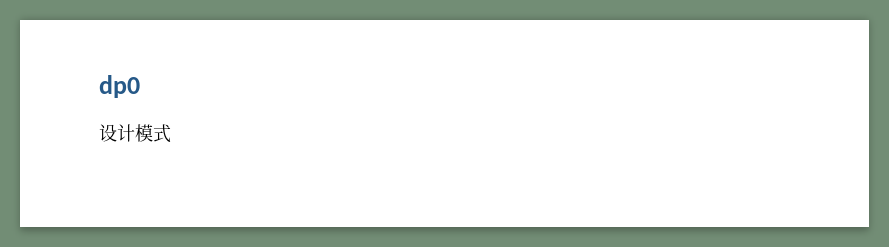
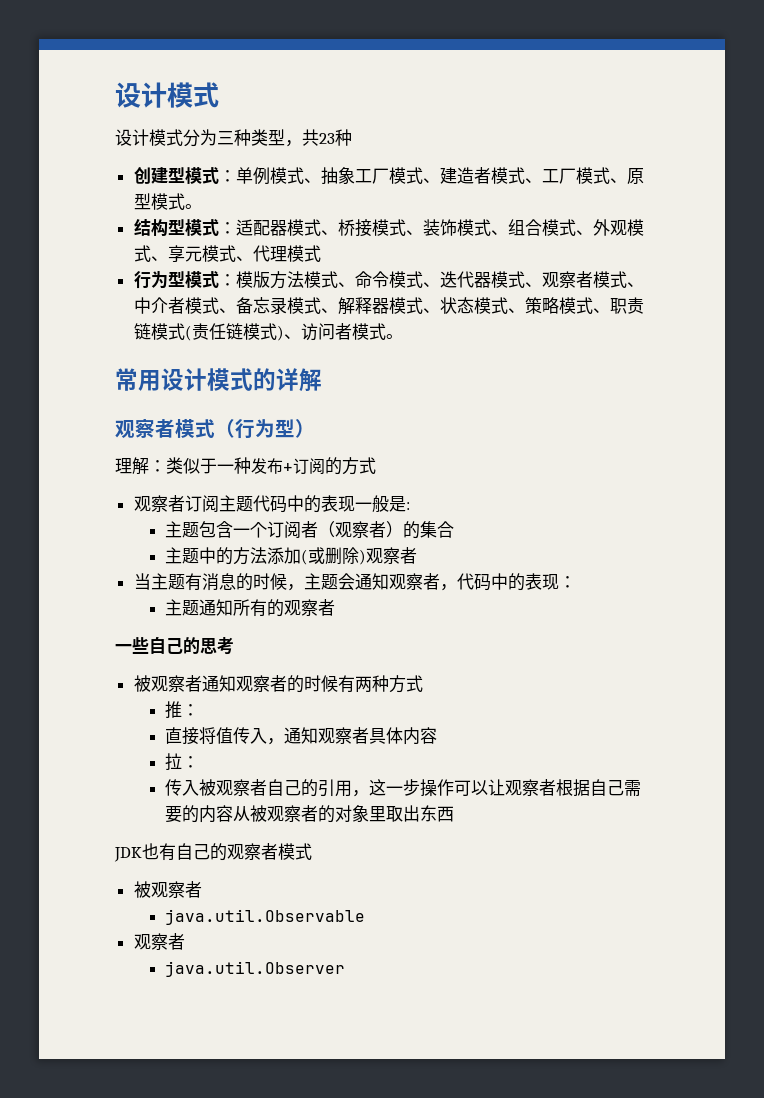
[99,75,140,98] [99,124,171,143] dp0 // 设计模式 -> [115,82,219,108] [115,129,352,147] [133,167,644,185] [133,193,202,210] [133,218,644,237] [133,245,321,263] [133,271,644,289] [133,297,644,315] [133,323,403,341] [115,368,322,392] [115,418,315,439] [115,457,376,475] [133,495,410,513] [165,521,455,539] [165,547,418,565] [133,573,576,591] [165,599,336,617] [115,636,234,655] [133,675,423,693] [165,701,200,719] [165,727,438,745] [165,753,200,771] [165,779,642,797] [165,805,455,823] [114,843,312,862] [133,881,202,899] [165,909,366,925] [133,933,185,951] [165,961,346,977] 设计模式 // 设计模式分为三种类型，共23种 // 创建型模式：单例模式、抽象工厂模式、建造者模式、工厂模式、原型模式。 // 结构型模式：适配器模式、桥接模式、装饰模式、组合模式、外观模式、享元模式、代理模式 // 行为型模式：模版方法模式、命令模式、迭代器模式、观察者模式、中介者模式、备忘录模式、解释器模式、状态模式、策略模式、职责链模式(责任链模式)、访问者模式。 // 常用设计模式的详解 // 观察者模式（行为型） // 理解：类似于一种发布+订阅的方式 // 观察者订阅主题代码中的表现一般是: // 主题包含一个订阅者（观察者）的集合 // 主题中的方法添加(或删除)观察者 // 当主题有消息的时候，主题会通知观察者，代码中的表现： // 主题通知所有的观察者 // 一些自己的思考 // 被观察者通知观察者的时候有两种方式 // 推： // 直接将值传入，通知观察者具体内容 // 拉： // 传入被观察者自己的引用，这一步操作可以让观察者根据自己需要的内容从被观察者的对象里取出东西 // JDK也有自己的观察者模式 // 被观察者 // java.util.Observable // 观察者 // java.util.Observer

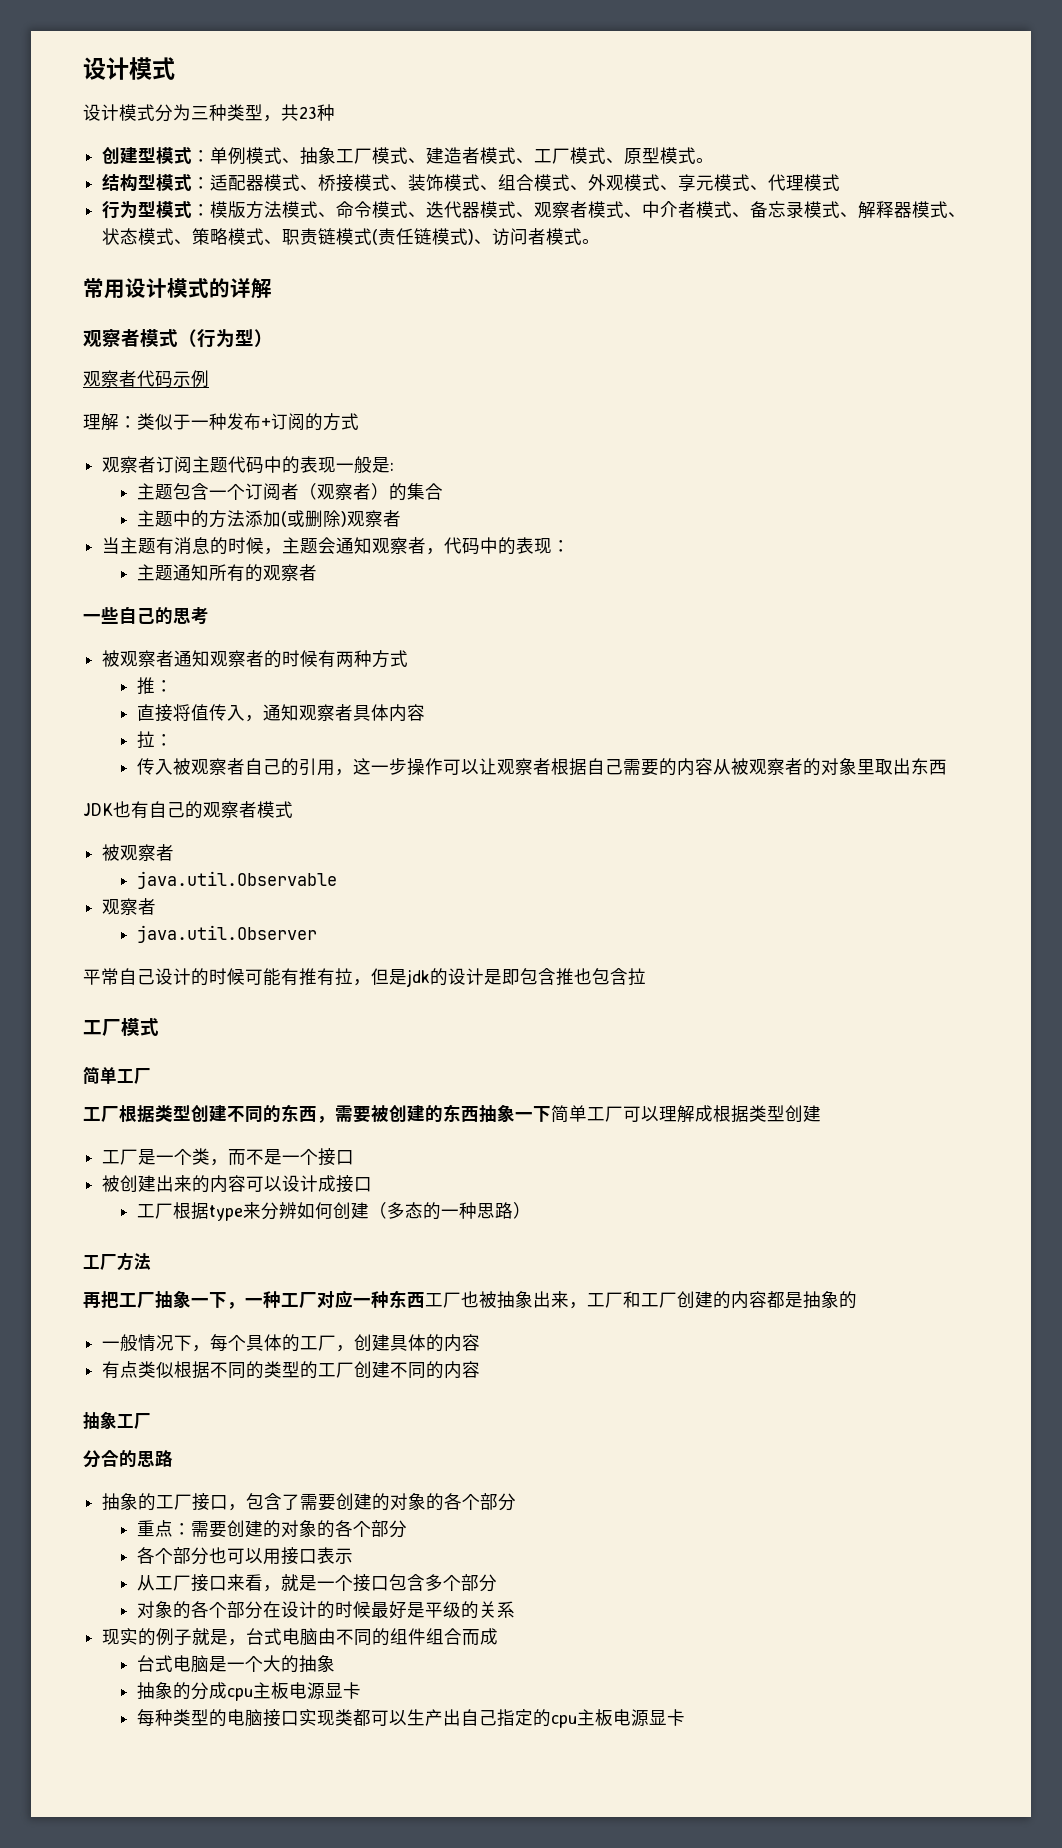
(315, 428) none -> [83,370,209,388] // 观察者代码示例
(346, 969) none -> [83,968,646,987] [83,1018,159,1036] [83,1066,151,1084] [83,1104,821,1123] [102,1148,355,1166] [102,1175,373,1193] [136,1202,531,1221] [83,1252,151,1271] [83,1290,857,1309] [102,1334,481,1352] [102,1361,481,1379] [83,1411,151,1430] [83,1450,173,1468] [102,1493,517,1511] [136,1520,407,1538] [136,1547,353,1565] [136,1574,497,1592] [136,1601,515,1619] [102,1628,499,1646] [136,1655,335,1673] [136,1682,361,1701] [136,1709,685,1728] // 平常自己设计的时候可能有推有拉，但是jdk的设计是即包含推也包含拉 // 工厂模式 // 简单工厂 // 工厂根据类型创建不同的东西，需要被创建的东西抽象一下简单工厂可以理解成根据类型创建 // 工厂是一个类，而不是一个接口 // 被创建出来的内容可以设计成接口 // 工厂根据type来分辨如何创建（多态的一种思路） // 工厂方法 // 再把工厂抽象一下，一种工厂对应一种东西工厂也被抽象出来，工厂和工厂创建的内容都是抽象的 // 一般情况下，每个具体的工厂，创建具体的内容 // 有点类似根据不同的类型的工厂创建不同的内容 // 抽象工厂 // 分合的思路 // 抽象的工厂接口，包含了需要创建的对象的各个部分 // 重点：需要创建的对象的各个部分 // 各个部分也可以用接口表示 // 从工厂接口来看，就是一个接口包含多个部分 // 对象的各个部分在设计的时候最好是平级的关系 // 现实的例子就是，台式电脑由不同的组件组合而成 // 台式电脑是一个大的抽象 // 抽象的分成cpu主板电源显卡 // 每种类型的电脑接口实现类都可以生产出自己指定的cpu主板电源显卡

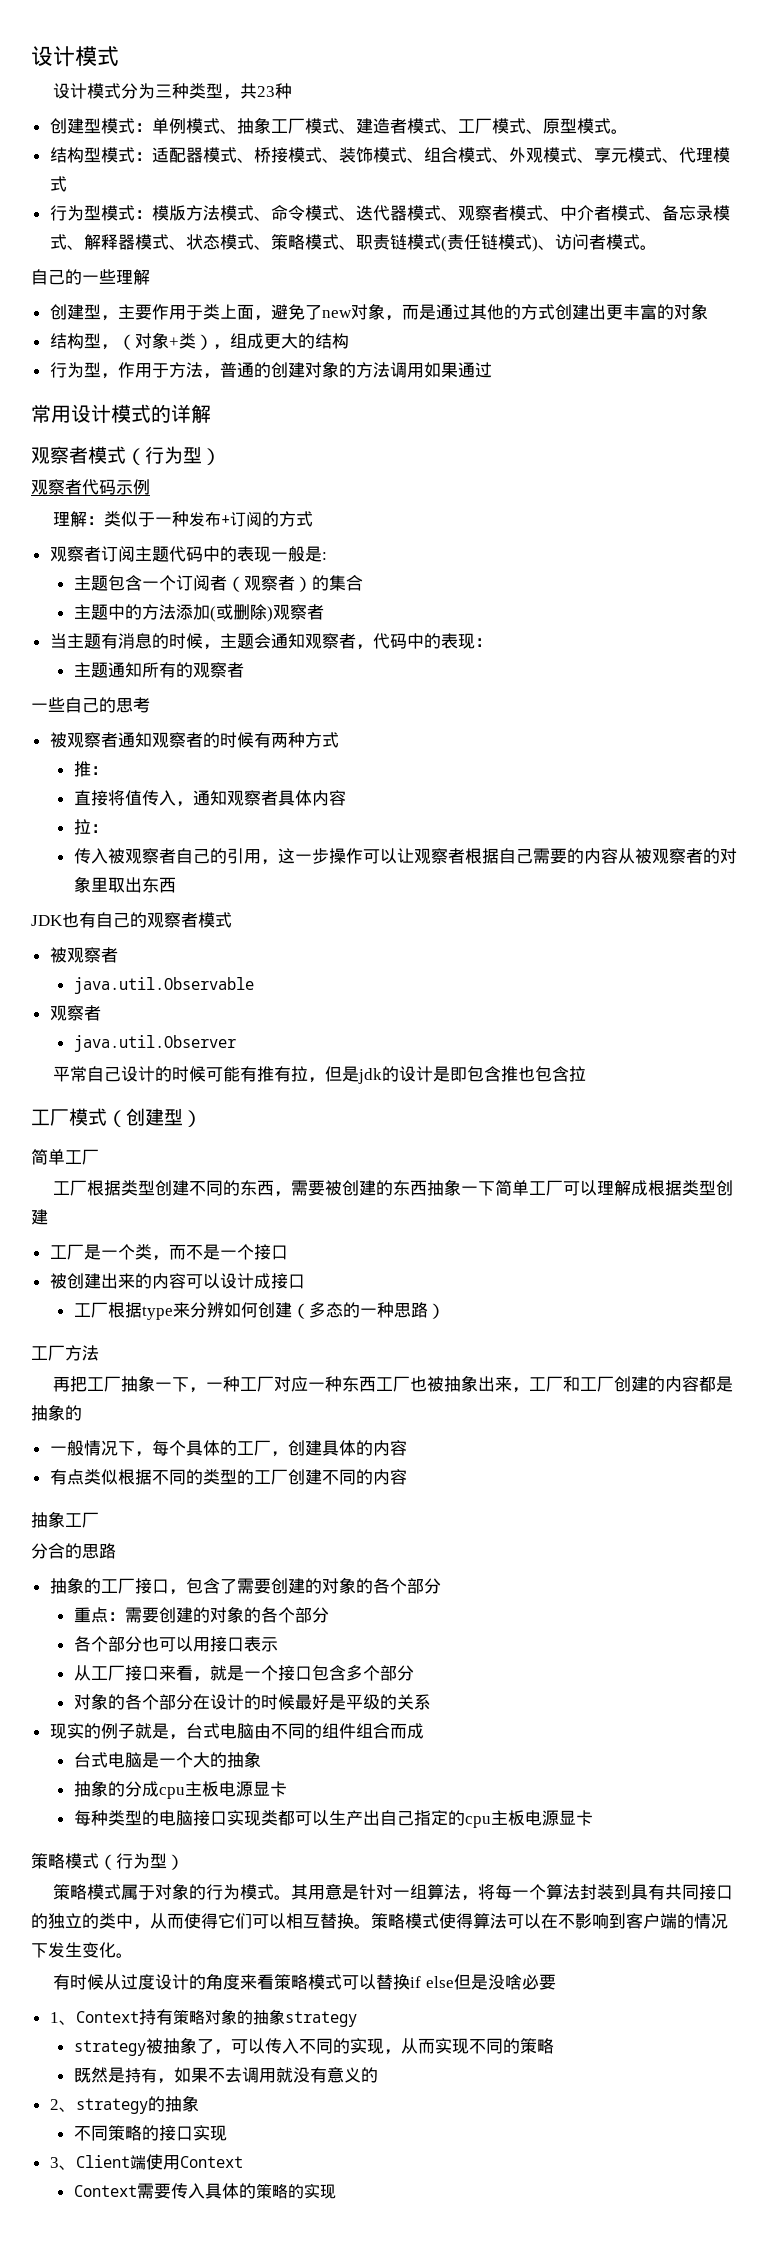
(601, 241) none -> [31,269,150,285] [49,303,708,321] [49,332,349,350] [49,361,492,379] // 自己的一些理解 // 创建型，主要作用于类上面，避免了new对象，而是通过其他的方式创建出更丰富的对象 // 结构型，（对象+类），组成更大的结构 // 行为型，作用于方法，普通的创建对象的方法调用如果通过
(159, 1027) none -> [107,1108,202,1127] （创建型）
(685, 1717) none -> [31,1853,184,1870] [53,1883,734,1901] [31,1913,728,1930] [31,1942,133,1958] [53,1973,556,1990] [49,2009,357,2027] [73,2037,554,2056] [73,2067,378,2084] [49,2095,199,2114] [73,2125,227,2141] [49,2154,243,2170] [73,2183,336,2199] // 策略模式（行为型） // 策略模式属于对象的行为模式。其用意是针对一组算法，将每一个算法封装到具有共同接口的独立的类中，从而使得它们可以相互替换。策略模式使得算法可以在不影响到客户端的情况下发生变化。 // 有时候从过度设计的角度来看策略模式可以替换if else但是没啥必要 // 1、Context持有策略对象的抽象strategy // strategy被抽象了，可以传入不同的实现，从而实现不同的策略 // 既然是持有，如果不去调用就没有意义的 // 2、strategy的抽象 // 不同策略的接口实现 // 3、Client端使用Context // Context需要传入具体的策略的实现

